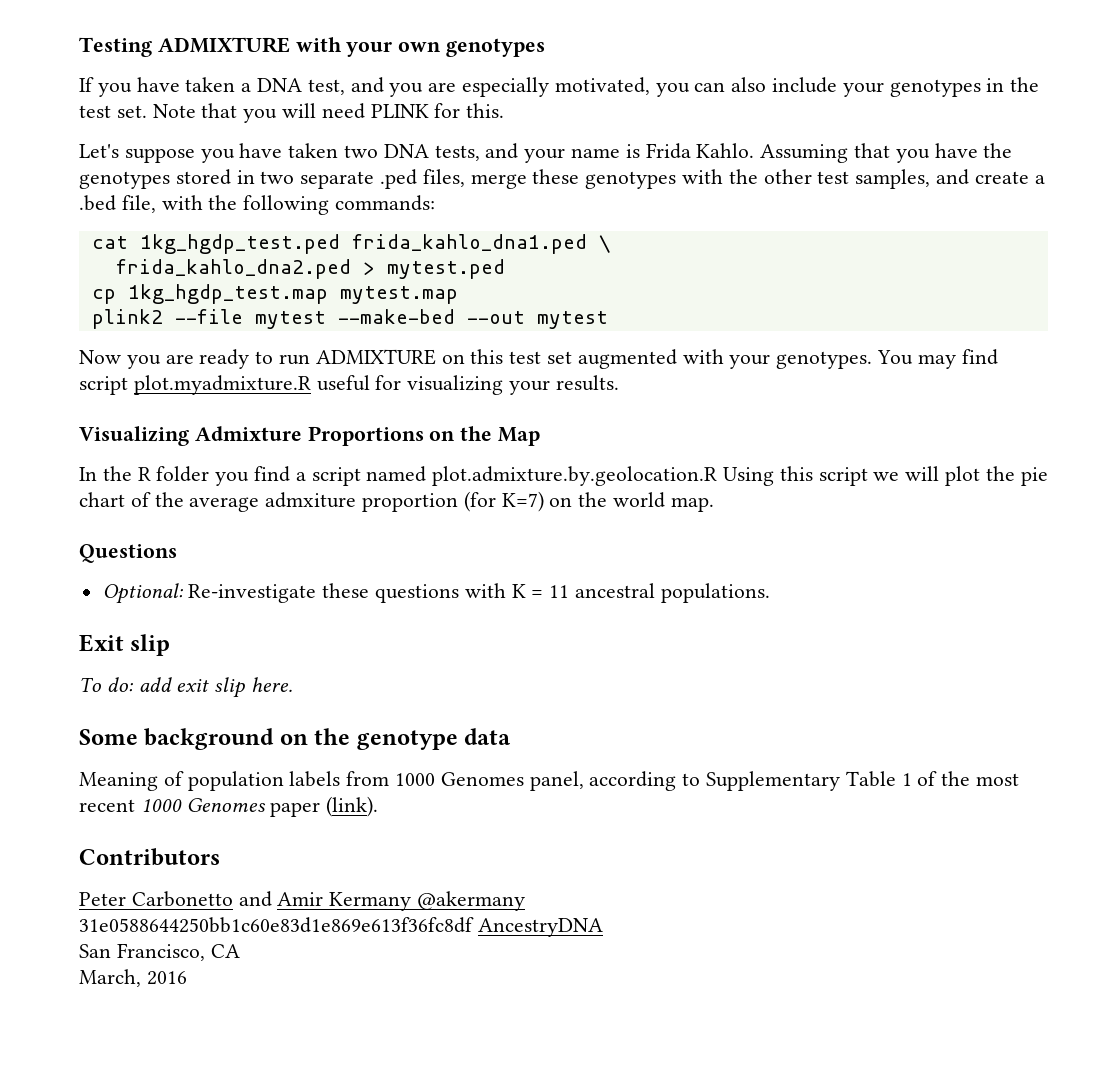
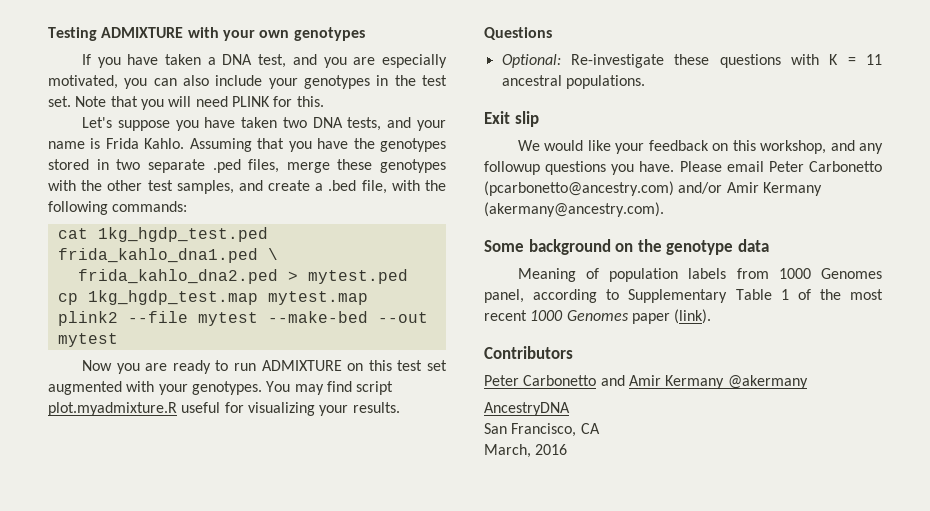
[79,426,541,446] [79,466,1048,486] [79,491,714,512] // Visualizing Admixture Proportions on the Map // In the R folder you find a script named plot.admixture.by.geolocation.R Using this script we will plot the pie chart of the average admxiture proportion (for K=7) on the world map. -> (400, 407) none
[79,677,294,698] To do: add exit slip here. -> [517,140,883,154] [484,161,882,175] [484,181,822,196] [484,202,664,217] We would like your feedback on this workshop, and any followup questions you have. Please email Peter Carbonetto (pcarbonetto@ancestry.com) and/or Amir Kermany (akermany@ancestry.com).
[79,917,474,933] 31e0588644250bb1c60e83d1e869e613f36fc8df -> (808, 382) none

